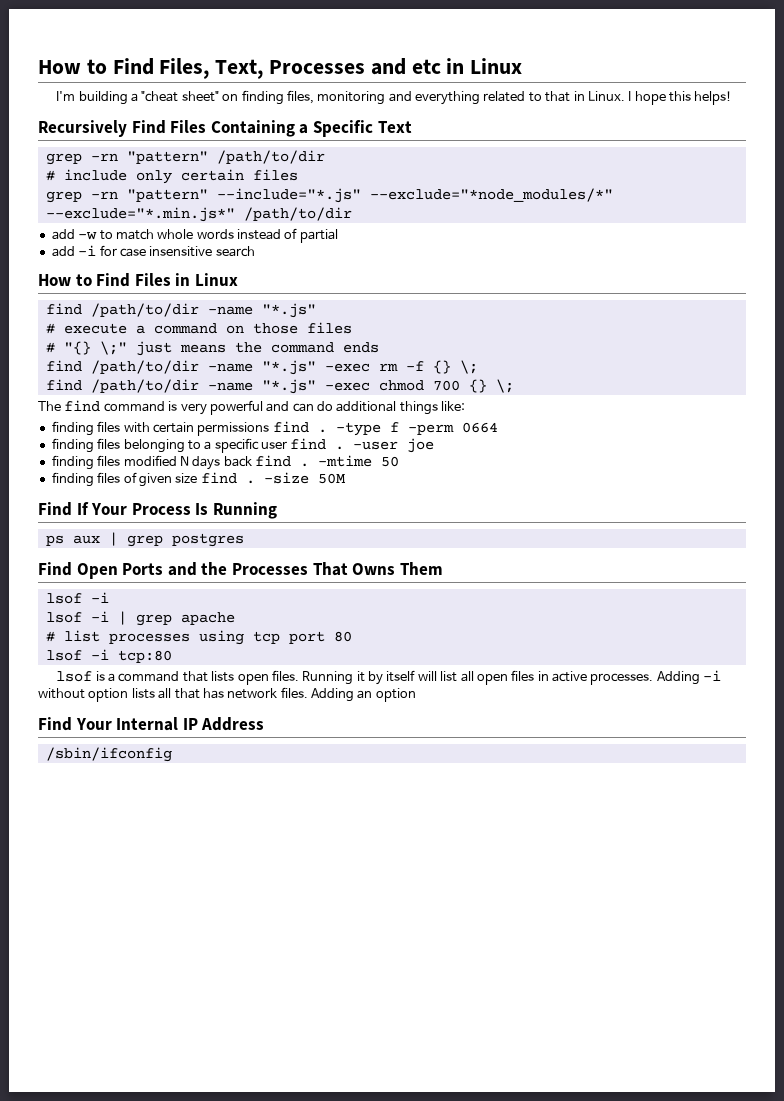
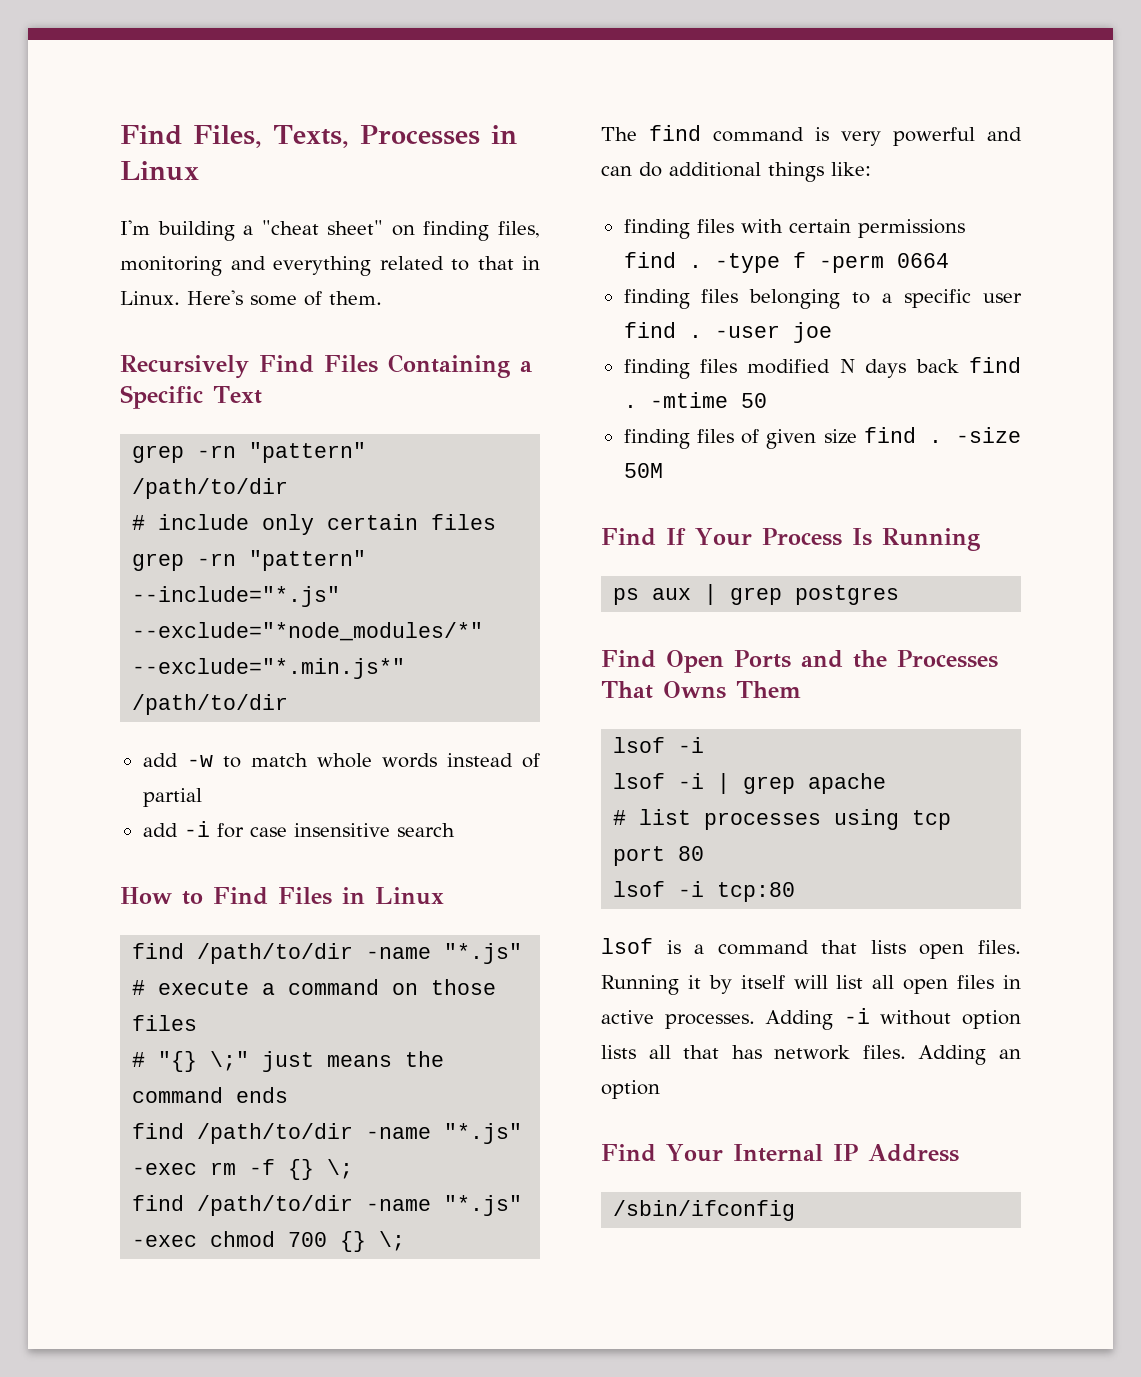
[38,58,441,79] How to Find Files, Text, Processes and etc -> [120,125,480,148] Find Files, Texts, Processes
[628,91,733,105] I hope this helps! -> [187,290,382,306] Here's some of them.

